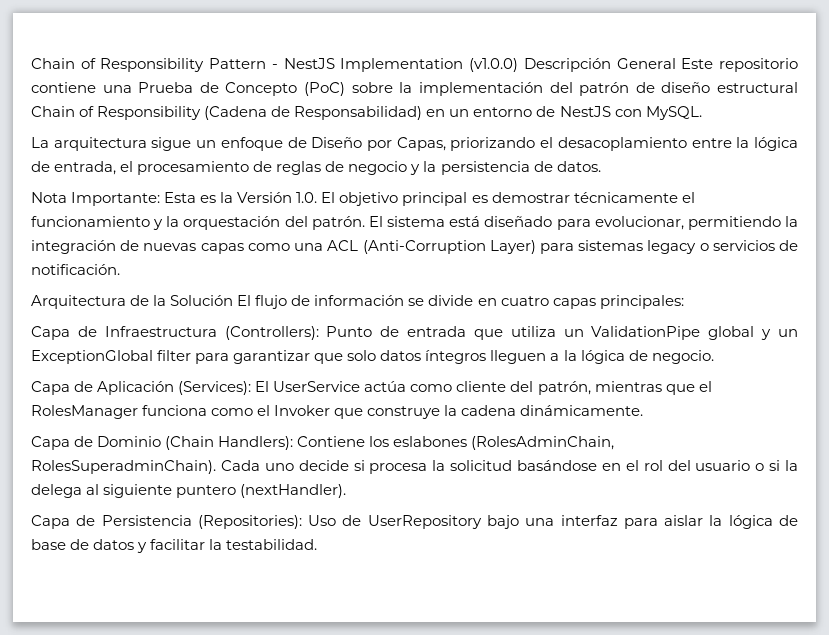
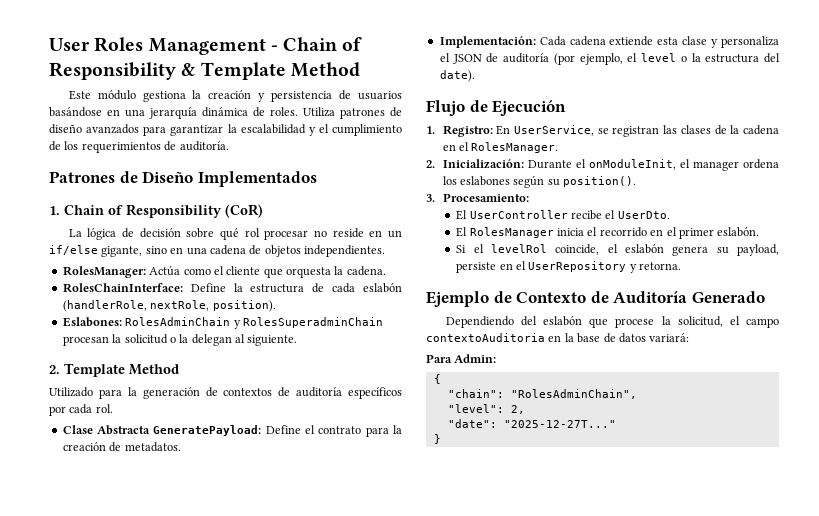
[31,58,799,72] [31,82,799,96] [31,106,702,120] [31,137,798,151] [31,161,601,175] [31,192,695,206] [31,216,798,230] [31,240,798,254] [31,264,120,275] [31,295,684,309] [31,326,798,340] [31,350,714,364] [31,381,712,395] [31,405,644,419] [31,436,615,450] [31,460,798,474] [31,484,347,498] [31,515,799,529] [31,539,318,553] Chain of Responsibility Pattern - NestJS Implementation (v1.0.0) Descripción General Este repositorio contiene una Prueba de Concepto (PoC) sobre la implementación del patrón de diseño estructural Chain of Responsibility (Cadena de Responsabilidad) en un entorno de NestJS con MySQL. // La arquitectura sigue un enfoque de Diseño por Capas, priorizando el desacoplamiento entre la lógica de entrada, el procesamiento de reglas de negocio y la persistencia de datos. // Nota Importante: Esta es la Versión 1.0. El objetivo principal es demostrar técnicamente el funcionamiento y la orquestación del patrón. El sistema está diseñado para evolucionar, permitiendo la integración de nuevas capas como una ACL (Anti-Corruption Layer) para sistemas legacy o servicios de notificación. // Arquitectura de la Solución El flujo de información se divide en cuatro capas principales: // Capa de Infraestructura (Controllers): Punto de entrada que utiliza un ValidationPipe global y un ExceptionGlobal filter para garantizar que solo datos íntegros lleguen a la lógica de negocio. // Capa de Aplicación (Services): El UserService actúa como cliente del patrón, mientras que el RolesManager funciona como el Invoker que construye la cadena dinámicamente. // Capa de Dominio (Chain Handlers): Contiene los eslabones (RolesAdminChain, RolesSuperadminChain). Cada uno decide si procesa la solicitud basándose en el rol del usuario o si la delega al siguiente puntero (nextHandler). // Capa de Persistencia (Repositories): Uso de UserRepository bajo una interfaz para aislar la lógica de base de datos y facilitar la testabilidad. -> [49,37,363,55] [49,62,360,80] [68,90,402,102] [49,107,402,119] [49,124,402,136] [49,141,229,153] [49,171,317,187] [49,204,263,218] [68,228,402,240] [49,245,385,257] [62,265,386,278] [62,283,402,293] [62,300,276,312] [62,317,383,329] [62,334,298,346] [49,363,179,377] [49,387,402,399] [49,404,113,416] [62,425,402,437] [62,442,181,452] [439,36,779,48] [439,53,780,65] [439,70,475,82] [426,100,567,116] [426,125,779,137] [442,142,559,153] [426,159,779,171] [442,175,637,188] [426,193,529,202] [456,210,670,220] [456,227,760,239] [456,244,779,256] [456,261,682,273] [426,291,765,307] [445,316,779,328] [426,333,690,343] [426,354,497,363] [433,374,441,384] [447,389,637,399] [447,404,525,414] [447,419,616,428] [433,434,441,444] User Roles Management - Chain of Responsibility & Template Method // Este módulo gestiona la creación y persistencia de usuarios basándose en una jerarquía dinámica de roles. Utiliza patrones de diseño avanzados para garantizar la escalabilidad y el cumplimiento de los requerimientos de auditoría. // Patrones de Diseño Implementados // 1. Chain of Responsibility (CoR) // La lógica de decisión sobre qué rol procesar no reside en un if/else gigante, sino en una cadena de objetos independientes. // RolesManager: Actúa como el cliente que orquesta la cadena. // RolesChainInterface: Define la estructura de cada eslabón (handlerRole, nextRole, position). // Eslabones: RolesAdminChain y RolesSuperadminChain procesan la solicitud o la delegan al siguiente. // 2. Template Method // Utilizado para la generación de contextos de auditoría específicos por cada rol. // Clase Abstracta GeneratePayload: Define el contrato para la creación de metadatos. // Implementación: Cada cadena extiende esta clase y personaliza el JSON de auditoría (por ejemplo, el level o la estructura del date). // Flujo de Ejecución // 1. Registro: En UserService, se registran las clases de la cadena en el RolesManager. // 2. Inicialización: Durante el onModuleInit, el manager ordena los eslabones según su position(). // 3. Procesamiento: // El UserController recibe el UserDto. // El RolesManager inicia el recorrido en el primer eslabón. // Si el levelRol coincide, el eslabón genera su payload, persiste en el UserRepository y retorna. // Ejemplo de Contexto de Auditoría Generado // Dependiendo del eslabón que procese la solicitud, el campo contextoAuditoria en la base de datos variará: // Para Admin: // { // "chain": "RolesAdminChain", // "level": 2, // "date": "2025-12-27T..." // }

